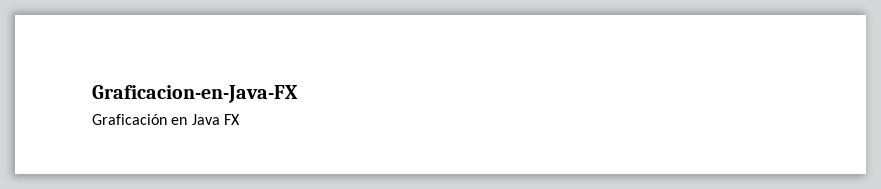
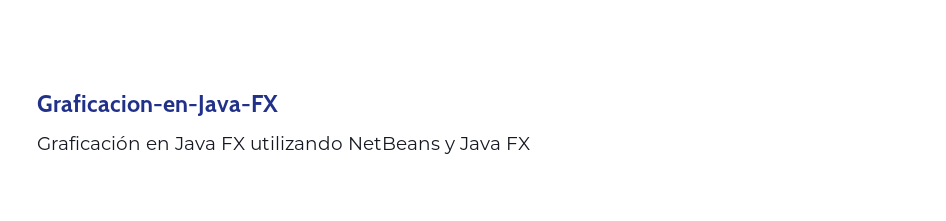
(240, 119) none -> [250,136,530,154] utilizando NetBeans y Java FX

